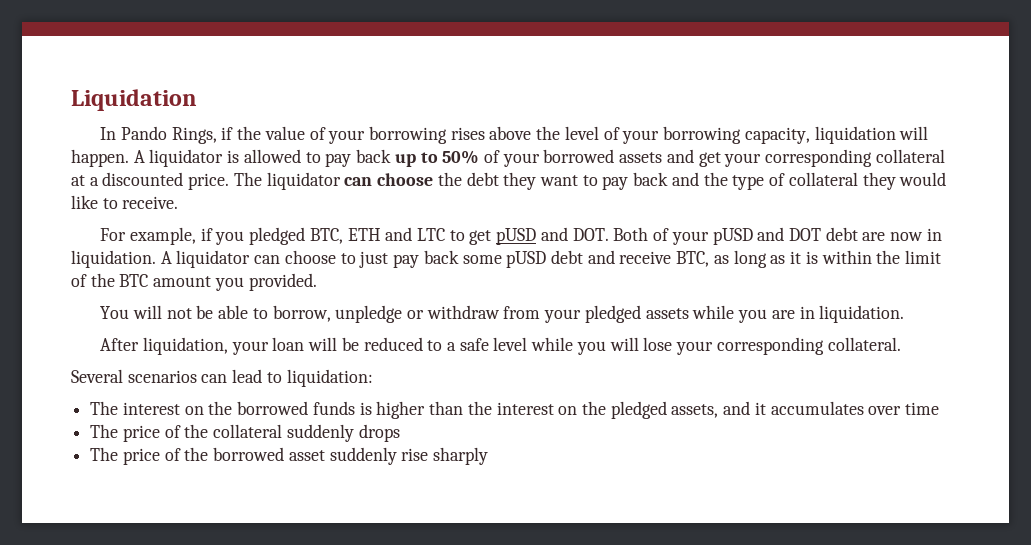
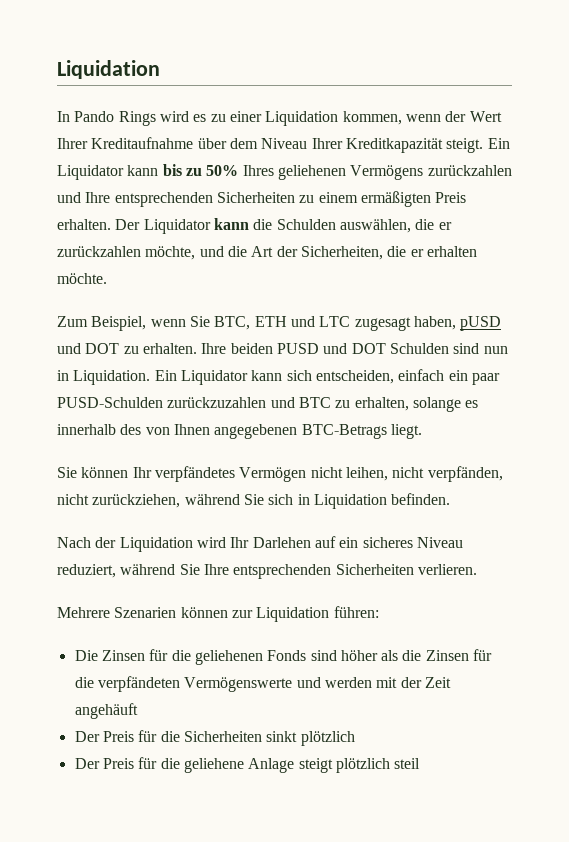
[171,126,929,144] [71,149,945,167] [71,172,947,190] [71,195,179,209] [100,227,942,245] [71,250,941,268] [71,273,317,291] [100,305,905,323] [100,337,901,355] [71,369,373,387] [90,401,940,419] [90,424,400,442] [90,447,489,465] Rings, if the value of your borrowing rises above the level of your borrowing capacity, liquidation will happen. A liquidator is allowed to pay back up to 50% of your borrowed assets and get your corresponding collateral at a discounted price. The liquidator can choose the debt they want to pay back and the type of collateral they would like to receive. // For example, if you pledged BTC, ETH and LTC to get pUSD and DOT. Both of your pUSD and DOT debt are now in liquidation. A liquidator can choose to just pay back some pUSD debt and receive BTC, as long as it is within the limit of the BTC amount you provided. // You will not be able to borrow, unpledge or withdraw from your pledged assets while you are in liquidation. // After liquidation, your loan will be reduced to a safe level while you will lose your corresponding collateral. // Several scenarios can lead to liquidation: // The interest on the borrowed funds is higher than the interest on the pledged assets, and it accumulates over time // The price of the collateral suddenly drops // The price of the borrowed asset suddenly rise sharply -> [118,111,502,126] [57,137,510,153] [57,164,512,180] [57,191,467,207] [57,218,452,234] [57,246,477,260] [57,273,107,284] [57,316,502,331] [57,343,508,354] [57,369,500,385] [57,397,479,412] [57,424,422,439] [57,466,503,482] [57,493,451,509] [57,536,463,552] [57,564,477,579] [57,606,379,622] [74,649,493,665] [74,676,451,692] [74,703,138,719] [74,730,355,746] [74,757,421,773] Rings wird es zu einer Liquidation kommen, wenn der Wert Ihrer Kreditaufnahme über dem Niveau Ihrer Kreditkapazität steigt. Ein Liquidator kann bis zu 50% Ihres geliehenen Vermögens zurückzahlen und Ihre entsprechenden Sicherheiten zu einem ermäßigten Preis erhalten. Der Liquidator kann die Schulden auswählen, die er zurückzahlen möchte, und die Art der Sicherheiten, die er erhalten möchte. // Zum Beispiel, wenn Sie BTC, ETH und LTC zugesagt haben, pUSD und DOT zu erhalten. Ihre beiden PUSD und DOT Schulden sind nun in Liquidation. Ein Liquidator kann sich entscheiden, einfach ein paar PUSD-Schulden zurückzuzahlen und BTC zu erhalten, solange es innerhalb des von Ihnen angegebenen BTC-Betrags liegt. // Sie können Ihr verpfändetes Vermögen nicht leihen, nicht verpfänden, nicht zurückziehen, während Sie sich in Liquidation befinden. // Nach der Liquidation wird Ihr Darlehen auf ein sicheres Niveau reduziert, während Sie Ihre entsprechenden Sicherheiten verlieren. // Mehrere Szenarien können zur Liquidation führen: // Die Zinsen für die geliehenen Fonds sind höher als die Zinsen für die verpfändeten Vermögenswerte und werden mit der Zeit angehäuft // Der Preis für die Sicherheiten sinkt plötzlich // Der Preis für die geliehene Anlage steigt plötzlich steil

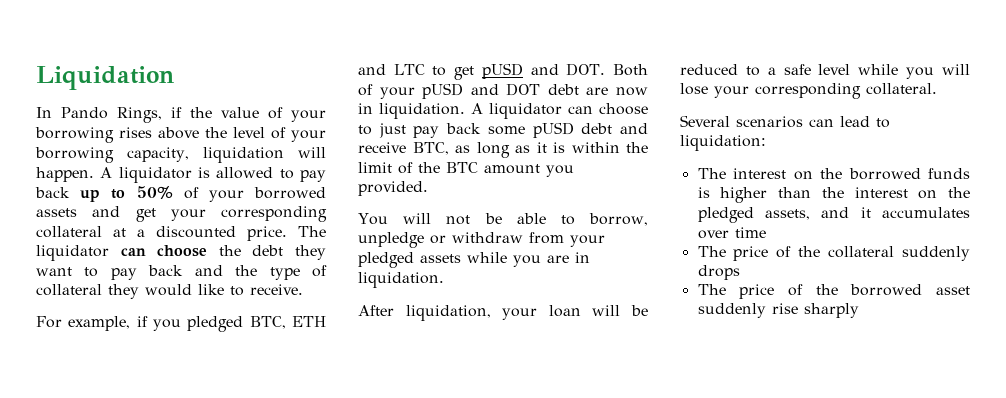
[118,111,502,126] [57,137,510,153] [57,164,512,180] [57,191,467,207] [57,218,452,234] [57,246,477,260] [57,273,107,284] [57,316,502,331] [57,343,508,354] [57,369,500,385] [57,397,479,412] [57,424,422,439] [57,466,503,482] [57,493,451,509] [57,536,463,552] [57,564,477,579] [57,606,379,622] [74,649,493,665] [74,676,451,692] [74,703,138,719] [74,730,355,746] [74,757,421,773] Rings wird es zu einer Liquidation kommen, wenn der Wert Ihrer Kreditaufnahme über dem Niveau Ihrer Kreditkapazität steigt. Ein Liquidator kann bis zu 50% Ihres geliehenen Vermögens zurückzahlen und Ihre entsprechenden Sicherheiten zu einem ermäßigten Preis erhalten. Der Liquidator kann die Schulden auswählen, die er zurückzahlen möchte, und die Art der Sicherheiten, die er erhalten möchte. // Zum Beispiel, wenn Sie BTC, ETH und LTC zugesagt haben, pUSD und DOT zu erhalten. Ihre beiden PUSD und DOT Schulden sind nun in Liquidation. Ein Liquidator kann sich entscheiden, einfach ein paar PUSD-Schulden zurückzuzahlen und BTC zu erhalten, solange es innerhalb des von Ihnen angegebenen BTC-Betrags liegt. // Sie können Ihr verpfändetes Vermögen nicht leihen, nicht verpfänden, nicht zurückziehen, während Sie sich in Liquidation befinden. // Nach der Liquidation wird Ihr Darlehen auf ein sicheres Niveau reduziert, während Sie Ihre entsprechenden Sicherheiten verlieren. // Mehrere Szenarien können zur Liquidation führen: // Die Zinsen für die geliehenen Fonds sind höher als die Zinsen für die verpfändeten Vermögenswerte und werden mit der Zeit angehäuft // Der Preis für die Sicherheiten sinkt plötzlich // Der Preis für die geliehene Anlage steigt plötzlich steil -> [117,107,326,123] [35,127,326,143] [35,147,326,163] [36,167,326,183] [35,186,326,202] [36,206,327,222] [36,226,326,241] [36,245,326,261] [36,265,327,280] [36,284,303,299] [36,316,326,332] [358,63,648,80] [358,83,648,99] [358,103,648,119] [358,122,648,138] [358,142,648,158] [358,162,574,177] [358,181,428,196] [358,213,649,226] [358,232,605,248] [358,252,590,268] [358,272,444,288] [358,305,648,321] [680,64,970,79] [680,83,937,99] [680,115,890,128] [680,135,766,151] [697,168,970,180] [697,187,970,203] [697,207,970,223] [697,227,766,239] [697,246,970,261] [697,265,740,280] [697,284,970,299] [697,303,859,318] Rings, if the value of your borrowing rises above the level of your borrowing capacity, liquidation will happen. A liquidator is allowed to pay back up to 50% of your borrowed assets and get your corresponding collateral at a discounted price. The liquidator can choose the debt they want to pay back and the type of collateral they would like to receive. // For example, if you pledged BTC, ETH and LTC to get pUSD and DOT. Both of your pUSD and DOT debt are now in liquidation. A liquidator can choose to just pay back some pUSD debt and receive BTC, as long as it is within the limit of the BTC amount you provided. // You will not be able to borrow, unpledge or withdraw from your pledged assets while you are in liquidation. // After liquidation, your loan will be reduced to a safe level while you will lose your corresponding collateral. // Several scenarios can lead to liquidation: // The interest on the borrowed funds is higher than the interest on the pledged assets, and it accumulates over time // The price of the collateral suddenly drops // The price of the borrowed asset suddenly rise sharply

